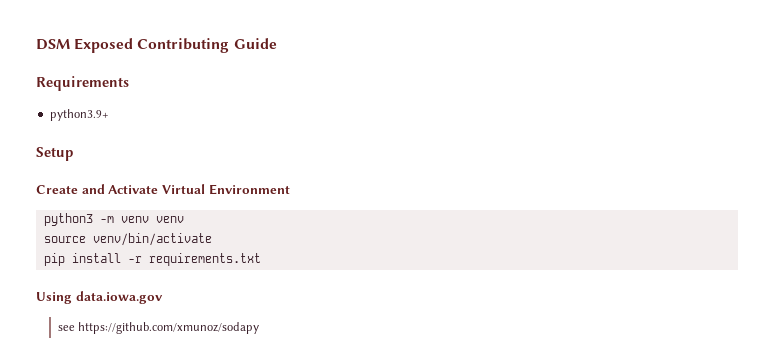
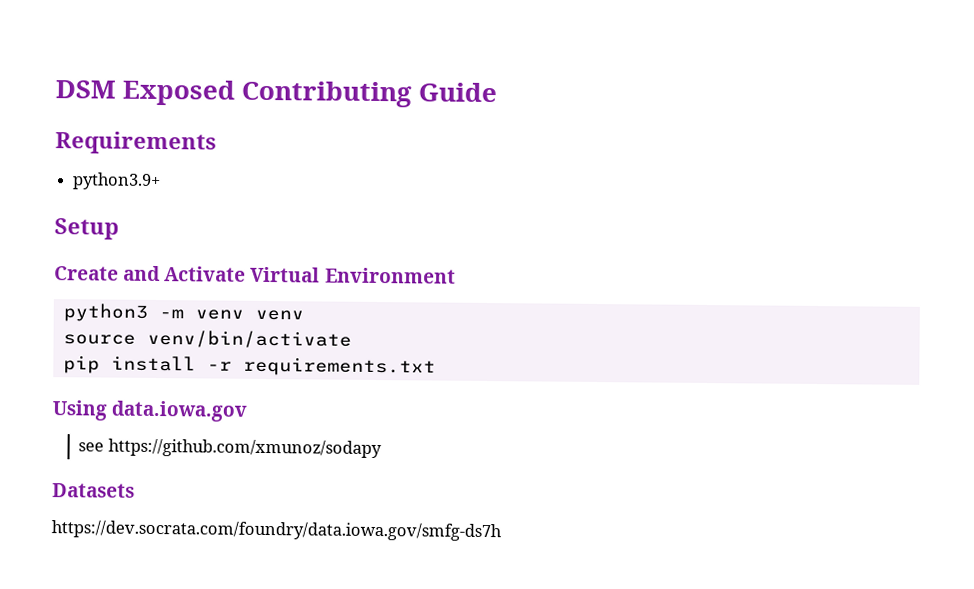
(259, 328) none -> [52,483,135,498] [51,520,502,542] // Datasets // https://dev.socrata.com/foundry/data.iowa.gov/smfg-ds7h

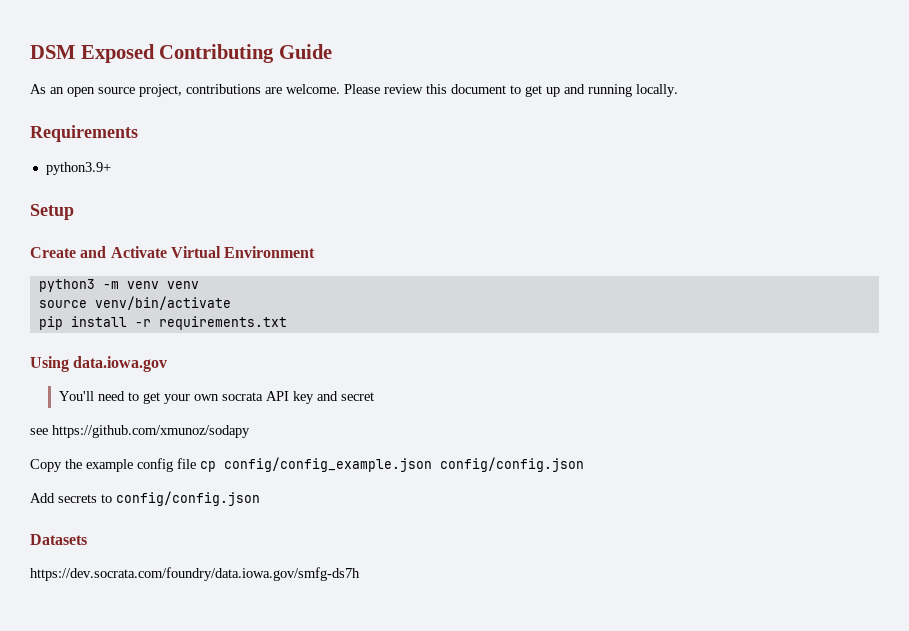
(498, 92) none -> [30,84,678,97] // As an open source project, contributions are welcome. Please review this document to get up and running locally.
[78,438,382,459] see https://github.com/xmunoz/sodapy -> [58,391,374,404] [30,425,250,438] [30,457,584,472] [30,491,260,506] You'll need to get your own socrata API key and secret // see https://github.com/xmunoz/sodapy // Copy the example config file cp config/config_example.json config/config.json // Add secrets to config/config.json

